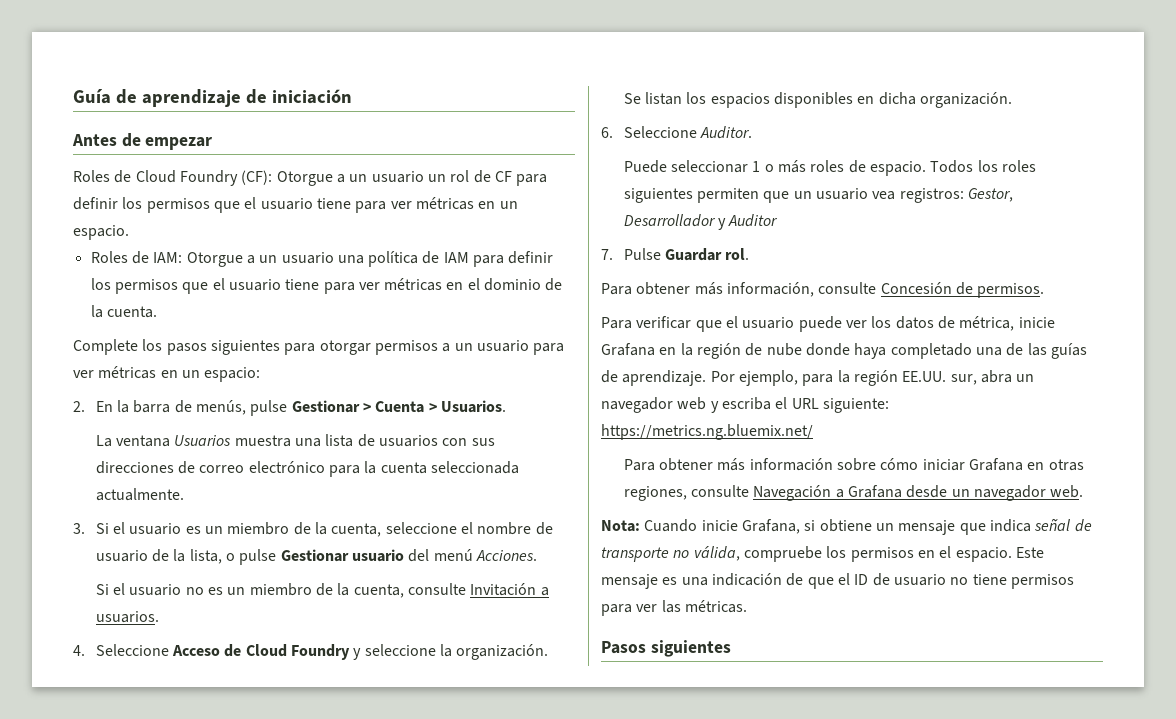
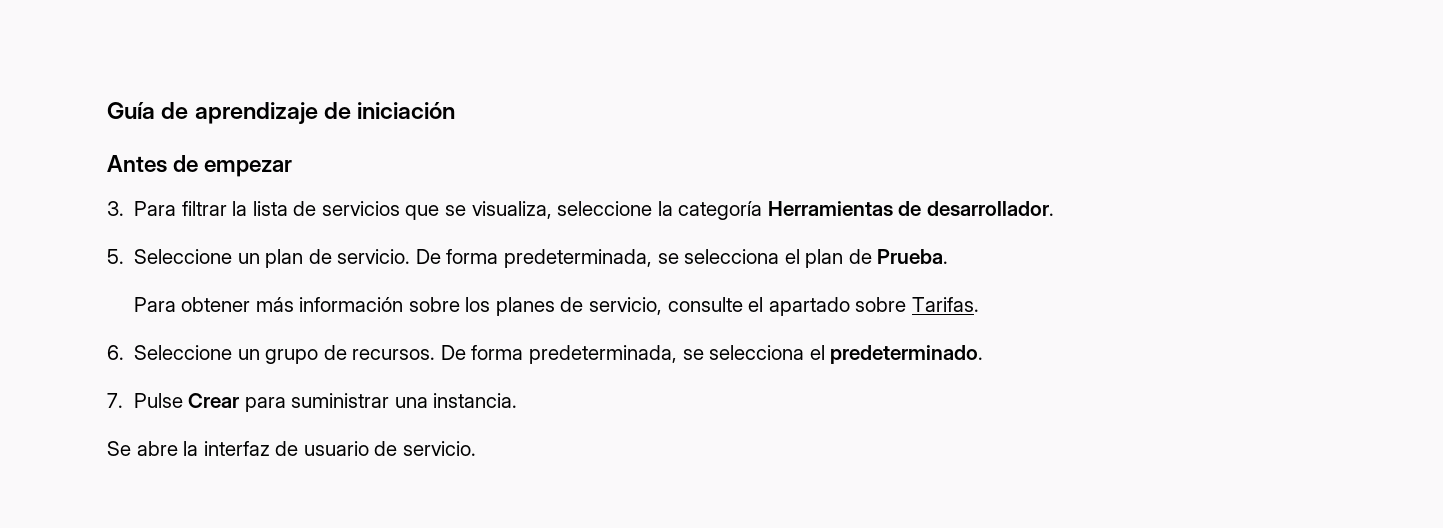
[73,170,548,186] [73,197,518,213] [73,225,129,240] [90,251,554,267] [90,278,563,294] [90,305,157,318] [73,339,565,355] [73,366,261,382] [73,400,506,416] [95,434,495,447] [95,461,519,477] [95,488,184,501] [73,522,553,537] [95,549,537,565] [95,583,549,598] [95,611,159,623] [73,644,549,660] [623,92,1012,108] [601,126,752,139] [623,160,1036,176] [623,188,1013,203] [623,214,779,230] [601,248,750,261] [601,282,1045,298] [601,316,1055,332] [601,343,1087,359] [601,370,1035,386] [601,397,889,413] [601,424,813,440] Roles de Cloud Foundry (CF): Otorgue a un usuario un rol de CF para definir los permisos que el usuario tiene para ver métricas en un espacio. // Roles de IAM: Otorgue a un usuario una política de IAM para definir los permisos que el usuario tiene para ver métricas en el dominio de la cuenta. // Complete los pasos siguientes para otorgar permisos a un usuario para ver métricas en un espacio: // 2. En la barra de menús, pulse Gestionar > Cuenta > Usuarios. // La ventana Usuarios muestra una lista de usuarios con sus direcciones de correo electrónico para la cuenta seleccionada actualmente. // 3. Si el usuario es un miembro de la cuenta, seleccione el nombre de usuario de la lista, o pulse Gestionar usuario del menú Acciones. // Si el usuario no es un miembro de la cuenta, consulte Invitación a usuarios. // 4. Seleccione Acceso de Cloud Foundry y seleccione la organización. // Se listan los espacios disponibles en dicha organización. // 6. Seleccione Auditor. // Puede seleccionar 1 o más roles de espacio. Todos los roles siguientes permiten que un usuario vea registros: Gestor, Desarrollador y Auditor // 7. Pulse Guardar rol. // Para obtener más información, consulte Concesión de permisos. // Para verificar que el usuario puede ver los datos de métrica, inicie Grafana en la región de nube donde haya completado una de las guías de aprendizaje. Por ejemplo, para la región EE.UU. sur, abra un navegador web y escriba el URL siguiente: https://metrics.ng.bluemix.net/ -> [107,201,1054,220] [107,249,949,268] 3. Para filtrar la lista de servicios que se visualiza, seleccione la categoría Herramientas de desarrollador. // 5. Seleccione un plan de servicio. De forma predeterminada, se selecciona el plan de Prueba.
[880,458,1084,471] [623,485,1084,501] [601,518,1092,535] [601,546,1044,562] [601,573,1074,589] [601,600,747,616] [601,640,731,657] cómo iniciar Grafana en otras regiones, consulte Navegación a Grafana desde un navegador web. // Nota: Cuando inicie Grafana, si obtiene un mensaje que indica señal de transporte no válida, compruebe los permisos en el espacio. Este mensaje es una indicación de que el ID de usuario no tiene permisos para ver las métricas. // Pasos siguientes -> [465,297,979,316] [107,345,984,364] [107,393,518,412] [107,441,476,456] los planes de servicio, consulte el apartado sobre Tarifas. // 6. Seleccione un grupo de recursos. De forma predeterminada, se selecciona el predeterminado. // 7. Pulse Crear para suministrar una instancia. // Se abre la interfaz de usuario de servicio.

